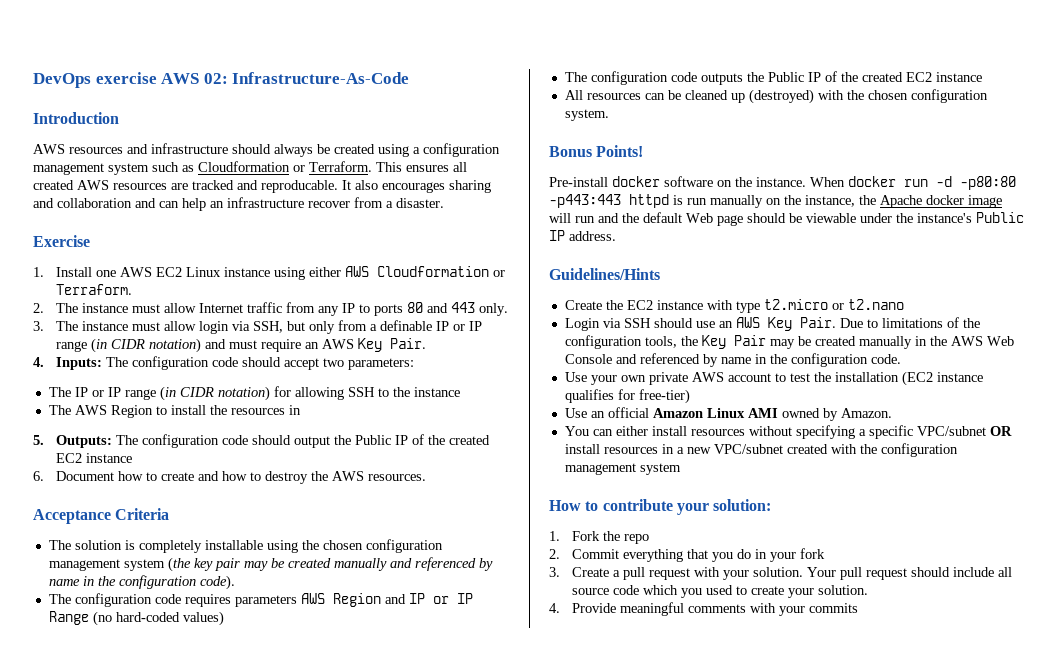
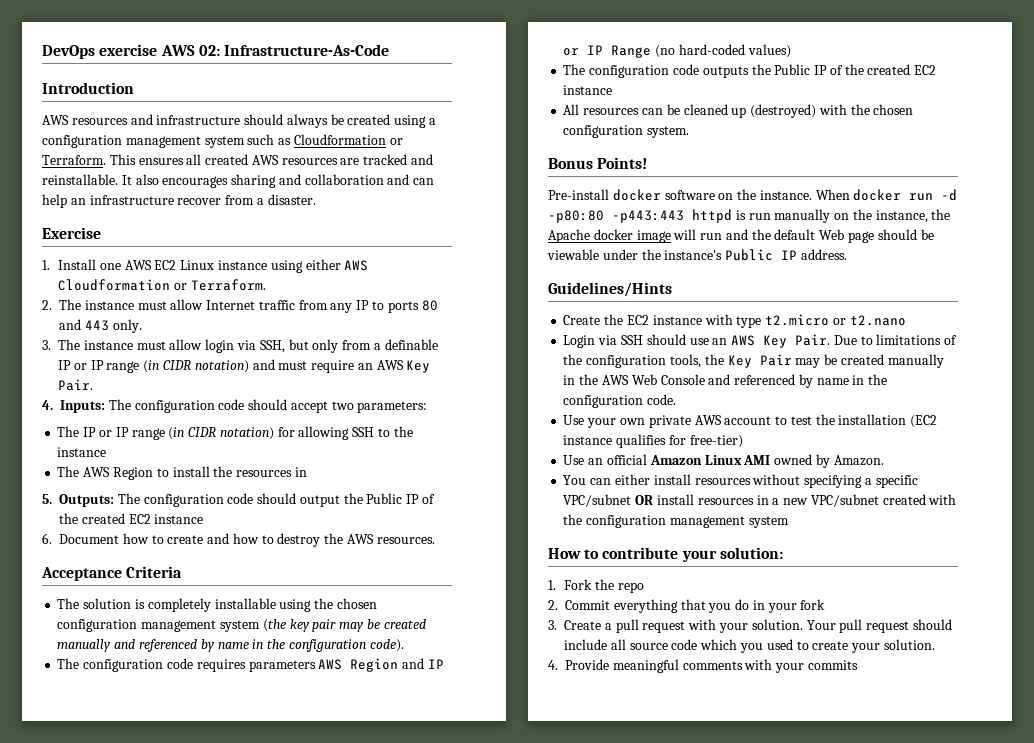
[261,180,338,193] reproducable. -> [42,174,118,185] reinstallable.

